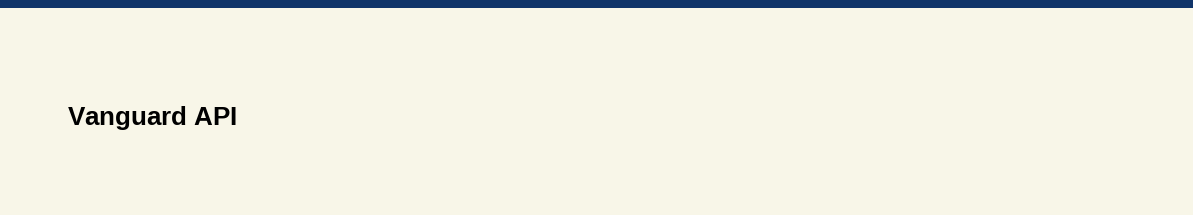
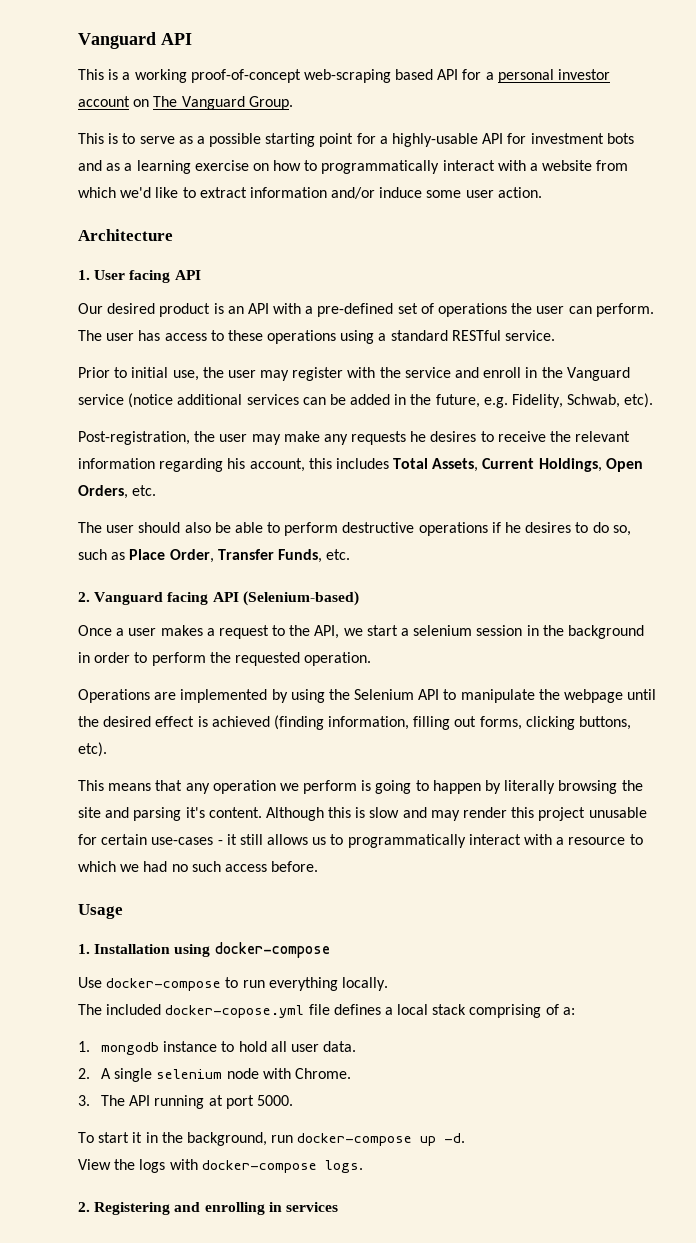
(238, 116) none -> [78,69,611,83] [78,96,293,110] [78,133,634,147] [78,160,629,174] [78,187,542,199] [78,229,173,241] [78,270,201,283] [78,303,654,317] [78,330,556,344] [78,367,630,381] [78,393,654,408] [78,431,631,445] [78,458,643,472] [78,485,157,499] [78,522,631,536] [78,549,351,563] [78,591,359,606] [78,625,644,639] [78,652,372,666] [78,689,657,703] [78,715,632,730] [78,742,107,757] [78,780,643,794] [78,807,647,821] [78,834,643,848] [78,861,319,872] [78,904,123,919] [78,942,330,958] [78,977,388,991] [78,1004,575,1018] [78,1041,357,1055] [78,1068,351,1082] [78,1095,293,1109] [78,1132,466,1146] [78,1159,363,1173] [78,1202,338,1215] // This is a working proof-of-concept web-scraping based API for a personal investor account on The Vanguard Group. // This is to serve as a possible starting point for a highly-usable API for investment bots and as a learning exercise on how to programmatically interact with a website from which we'd like to extract information and/or induce some user action. // Architecture // 1. User facing API // Our desired product is an API with a pre-defined set of operations the user can perform. The user has access to these operations using a standard RESTful service. // Prior to initial use, the user may register with the service and enroll in the Vanguard service (notice additional services can be added in the future, e.g. Fidelity, Schwab, etc). // Post-registration, the user may make any requests he desires to receive the relevant information regarding his account, this includes Total Assets, Current Holdings, Open Orders, etc. // The user should also be able to perform destructive operations if he desires to do so, such as Place Order, Transfer Funds, etc. // 2. Vanguard facing API (Selenium-based) // Once a user makes a request to the API, we start a selenium session in the background in order to perform the requested operation. // Operations are implemented by using the Selenium API to manipulate the webpage until the desired effect is achieved (finding information, filling out forms, clicking buttons, etc). // This means that any operation we perform is going to happen by literally browsing the site and parsing it's content. Although this is slow and may render this project unusable for certain use-cases - it still allows us to programmatically interact with a resource to which we had no such access before. // Usage // 1. Installation using docker-compose // Use docker-compose to run everything locally. // The included docker-copose.yml file defines a local stack comprising of a: // 1. mongodb instance to hold all user data. // 2. A single selenium node with Chrome. // 3. The API running at port 5000. // To start it in the background, run docker-compose up -d. // View the logs with docker-compose logs. // 2. Registering and enrolling in services

